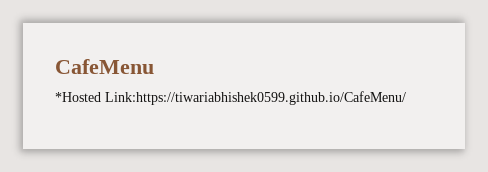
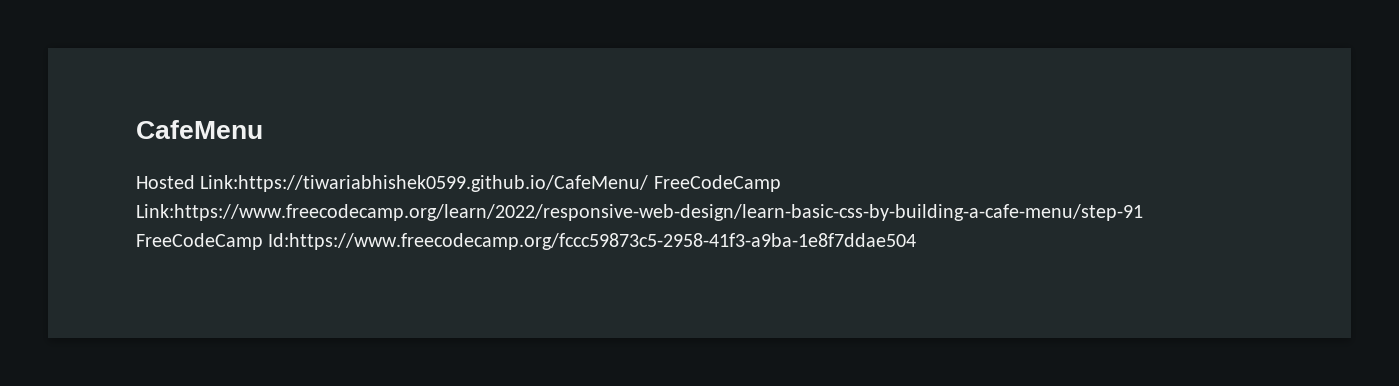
[55,91,406,105] *Hosted Link:https://tiwariabhishek0599.github.io/CafeMenu/ -> [136,175,781,192] [136,204,1143,221] [136,233,917,250] Hosted Link:https://tiwariabhishek0599.github.io/CafeMenu/ FreeCodeCamp Link:https://www.freecodecamp.org/learn/2022/responsive-web-design/learn-basic-css-by-building-a-cafe-menu/step-91 FreeCodeCamp Id:https://www.freecodecamp.org/fccc59873c5-2958-41f3-a9ba-1e8f7ddae504

